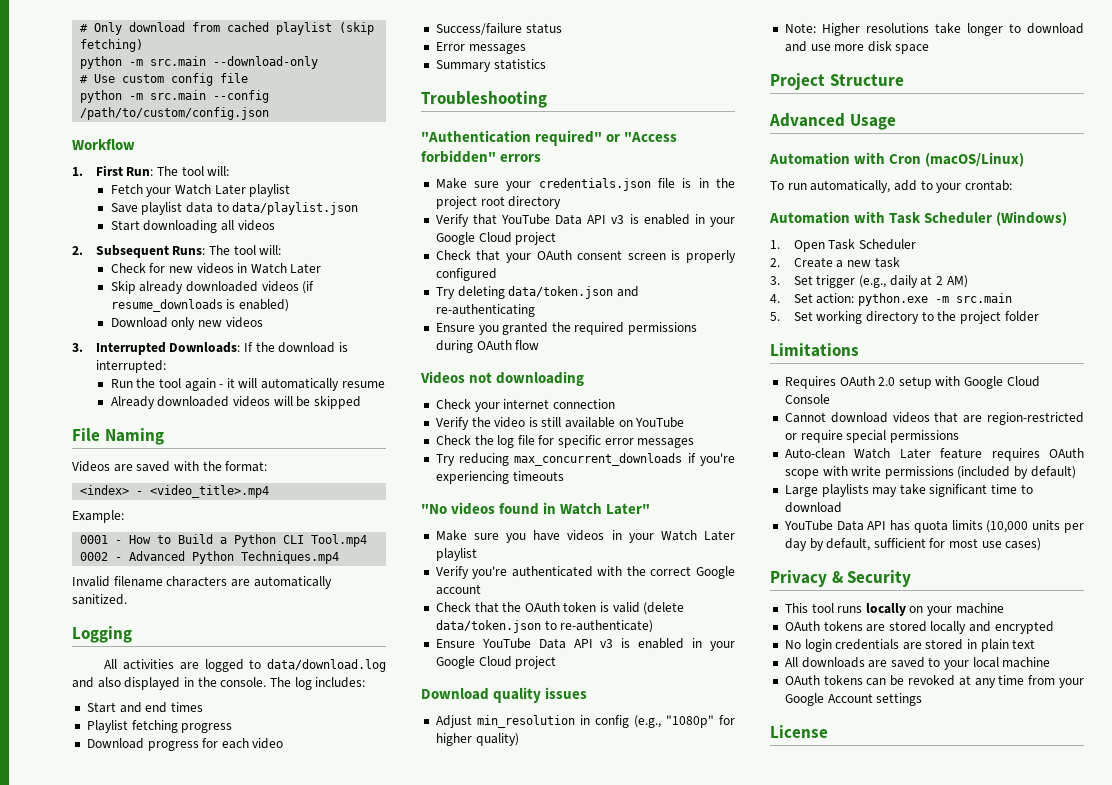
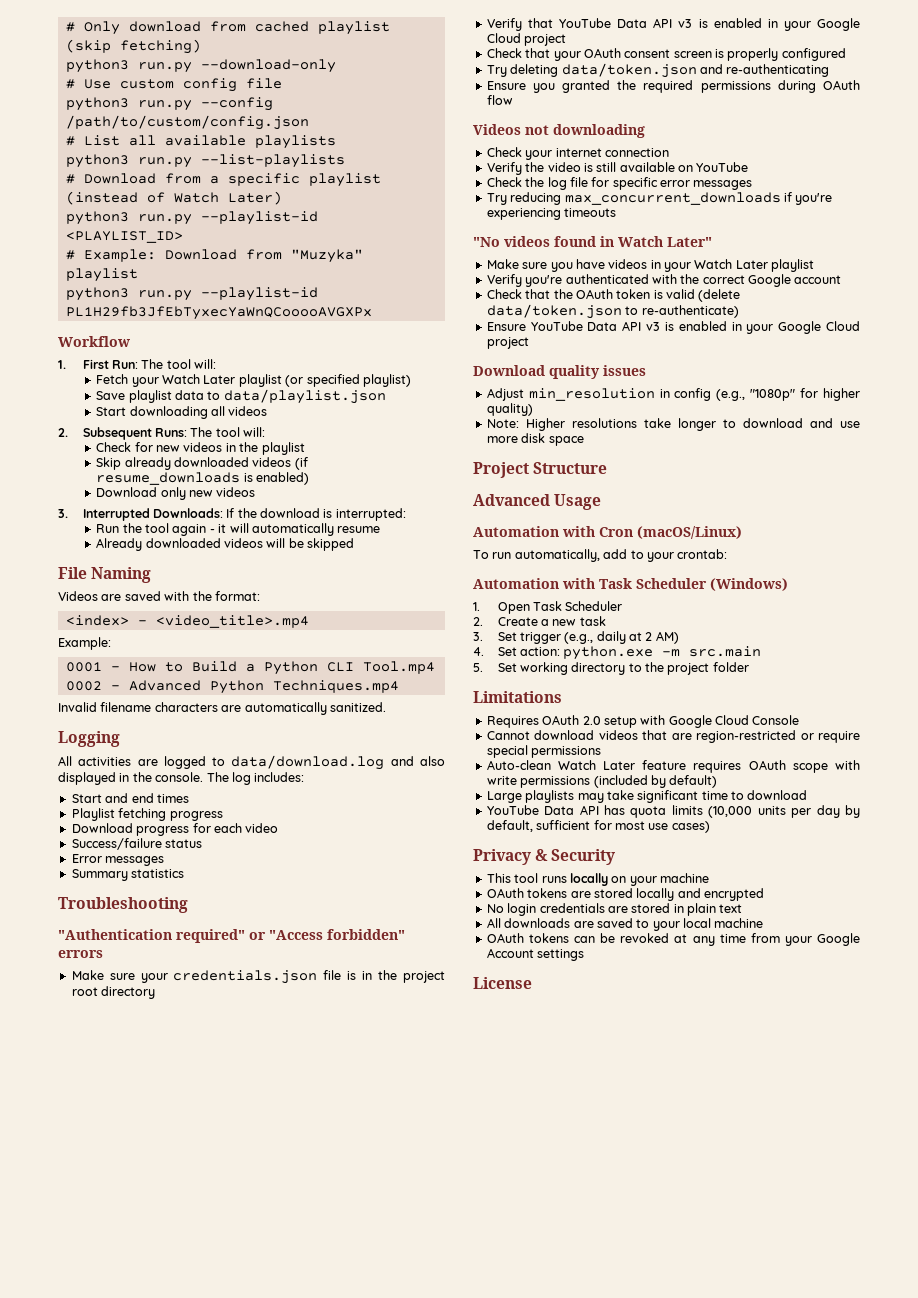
[80,56,207,69] python -m src.main -> [65,59,192,73] python3 run.py
[80,90,207,103] python -m src.main -> [65,97,192,111] python3 run.py
(270, 113) none -> [65,135,336,149] [65,154,345,168] [65,173,381,187] [65,191,282,205] [65,211,318,225] [65,231,183,243] [65,249,363,263] [65,268,138,282] [65,287,318,301] [65,306,372,320] // # List all available playlists // python3 run.py --list-playlists // # Download from a specific playlist (instead of Watch Later) // python3 run.py --playlist-id <PLAYLIST_ID> // # Example: Download from "Muzyka" playlist // python3 run.py --playlist-id PL1H29fb3JfEbTyxecYaWnQCooooAVGXPx
(291, 190) none -> [285,374,411,387] (or specified playlist)
[250,263,322,274] Watch Later -> [239,442,305,455] the playlist

